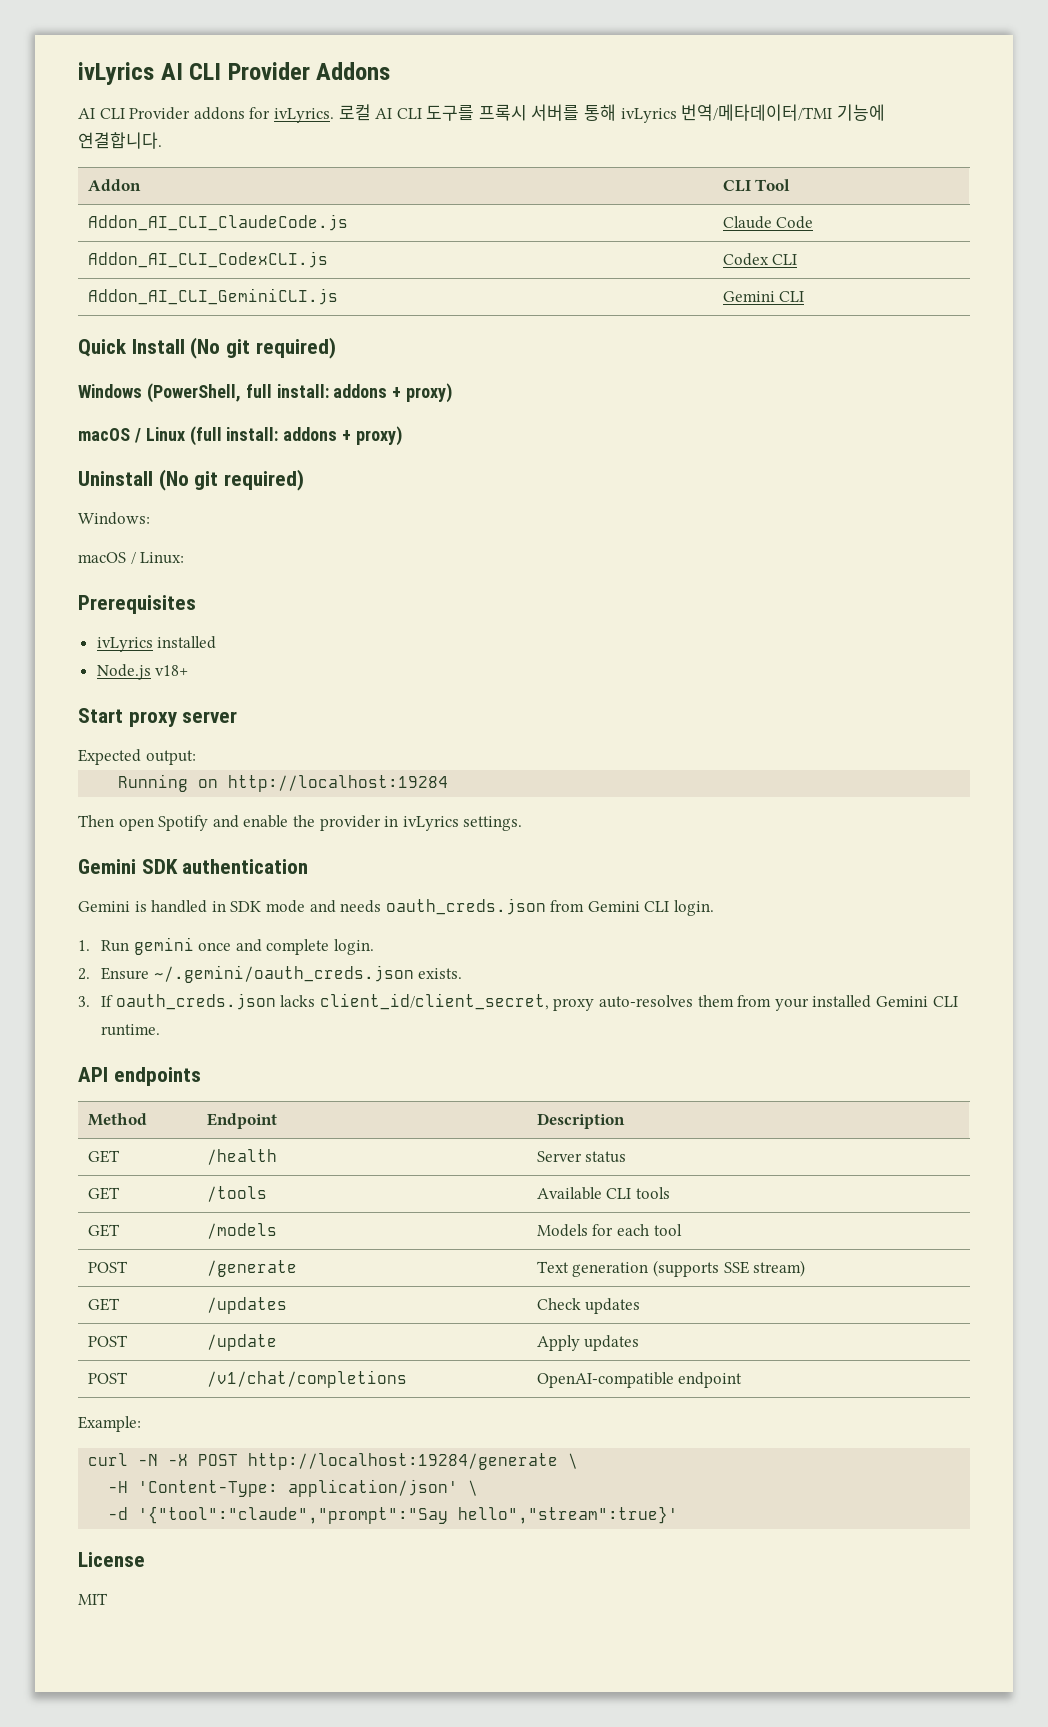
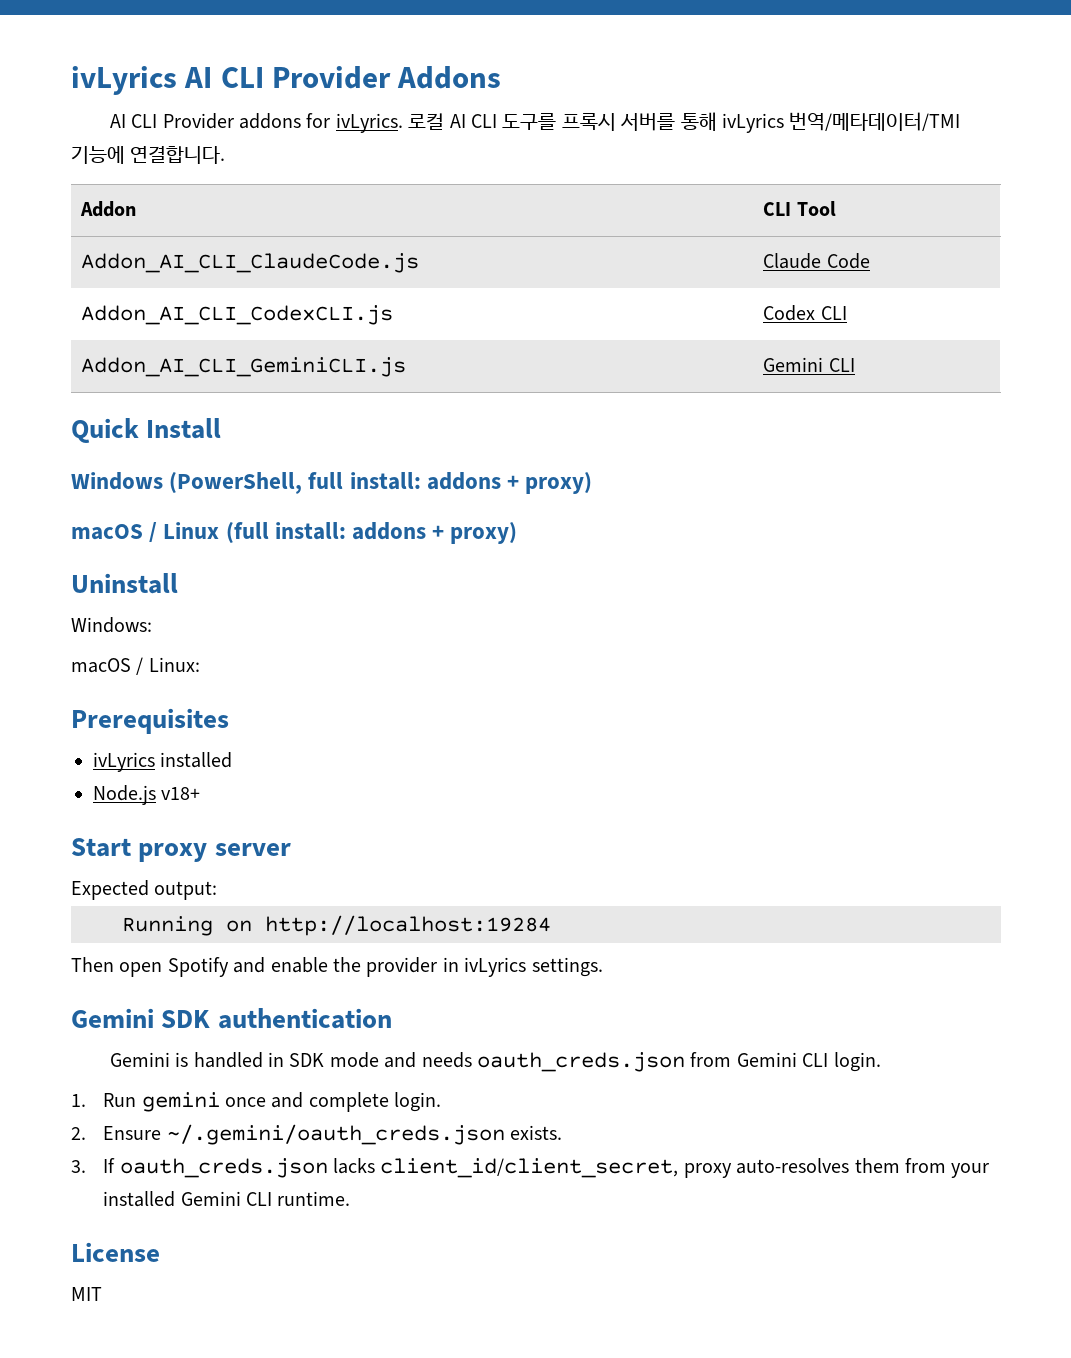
[190,337,336,359] (No git required) -> (222, 428) none
[158,469,305,491] (No git required) -> (178, 583) none
[78,1067,201,1086] [87,1113,147,1126] [206,1113,277,1129] [536,1113,625,1129] [87,1150,120,1163] [206,1149,277,1165] [536,1151,627,1163] [87,1187,120,1200] [206,1186,267,1202] [536,1187,670,1200] [87,1224,120,1237] [206,1223,277,1239] [536,1224,682,1237] [87,1261,128,1273] [206,1260,297,1277] [536,1260,806,1277] [87,1298,120,1311] [206,1297,287,1314] [536,1298,641,1314] [87,1335,128,1347] [206,1334,277,1351] [536,1335,640,1351] [87,1372,128,1384] [206,1370,407,1388] [536,1372,743,1388] [78,1416,141,1432] [88,1453,579,1470] [108,1479,479,1497] [108,1506,679,1524] // API endpoints // Method | Endpoint | Description // GET | /health | Server status // GET | /tools | Available CLI tools // GET | /models | Models for each tool // POST | /generate | Text generation (supports SSE stream) // GET | /updates | Check updates // POST | /update | Apply updates // POST | /v1/chat/completions | OpenAI-compatible endpoint // Example: // curl -N -X POST http://localhost:19284/generate \ // -H 'Content-Type: application/json' \ // -d '{"tool":"claude","prompt":"Say hello","stream":true}' -> (351, 1198) none

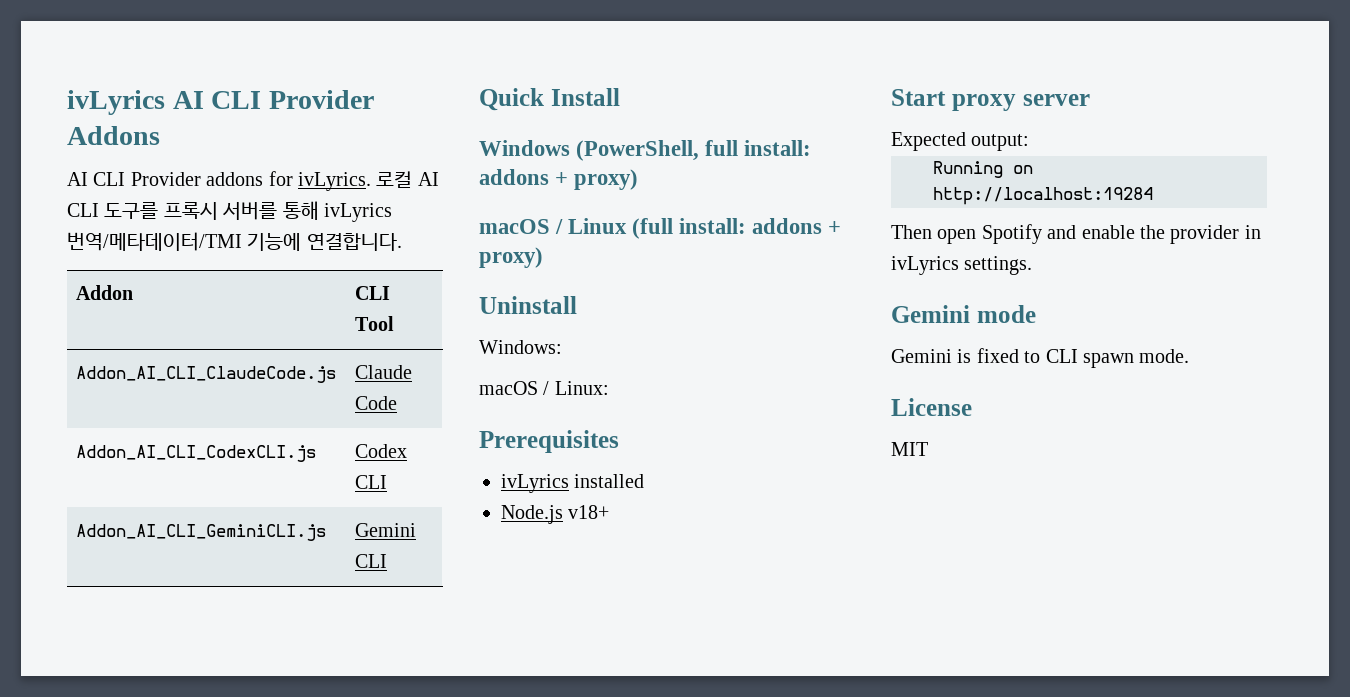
[161,1008,392,1029] SDK authentication -> [976,305,1036,323] mode
[193,1052,881,1072] [71,1092,442,1112] [71,1124,562,1145] [71,1158,990,1178] [103,1191,351,1207] handled in SDK mode and needs oauth_creds.json from Gemini CLI login. // 1. Run gemini once and complete login. // 2. Ensure ~/.gemini/oauth_creds.json exists. // 3. If oauth_creds.json lacks client_id/client_secret, proxy auto-resolves them from your installed Gemini CLI runtime. -> [976,348,1190,368] fixed to CLI spawn mode.

